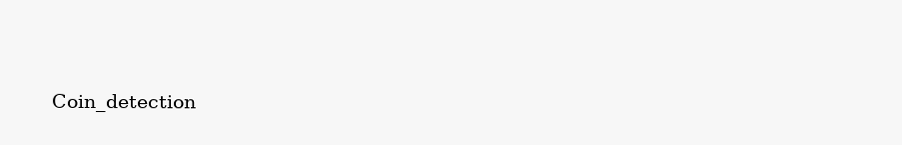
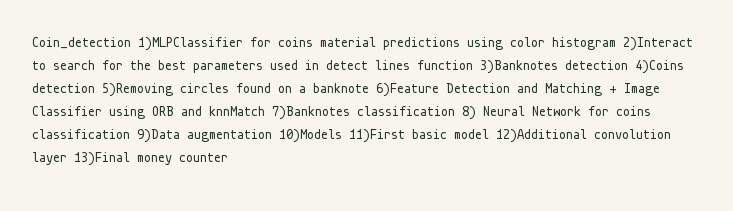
(196, 103) none -> [138,37,693,51] [32,60,684,74] [32,83,660,97] [32,106,651,120] [32,129,671,143] [32,152,228,166] 1)MLPClassifier for coins material predictions using color histogram 2)Interact to search for the best parameters used in detect lines function 3)Banknotes detection 4)Coins detection 5)Removing circles found on a banknote 6)Feature Detection and Matching + Image Classifier using ORB and knnMatch 7)Banknotes classification 8) Neural Network for coins classification 9)Data augmentation 10)Models 11)First basic model 12)Additional convolution layer 13)Final money counter

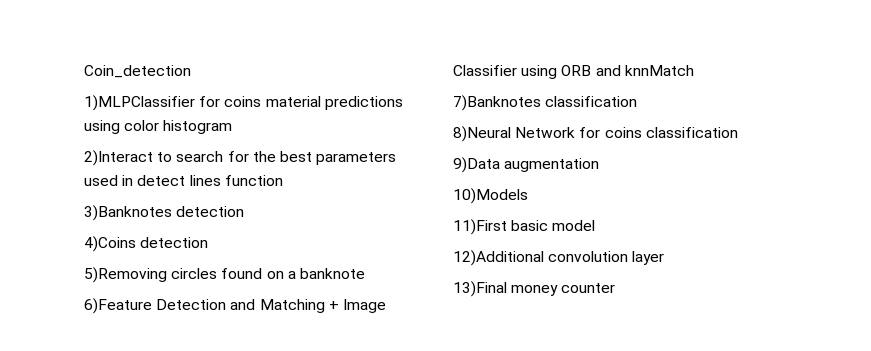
(131, 43) none -> (191, 71) //
(616, 43) none -> (233, 127) //
(473, 65) none -> (283, 180) //
(628, 65) none -> (245, 211) //
(95, 88) none -> (209, 242) //
(369, 88) none -> (365, 273) //
(265, 111) none -> (694, 70) //
[462,106,525,120] 8) Neural -> [453,126,511,142] // 8)Neural
(130, 134) none -> (738, 132) //
(272, 135) none -> (600, 165) //
(342, 136) none -> (528, 196) //
(489, 134) none -> (596, 225) //
(67, 158) none -> (665, 258) //

